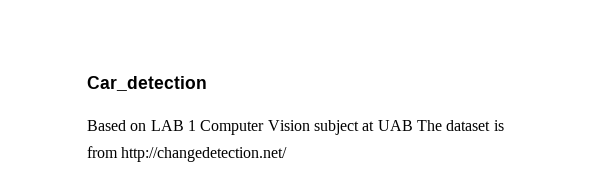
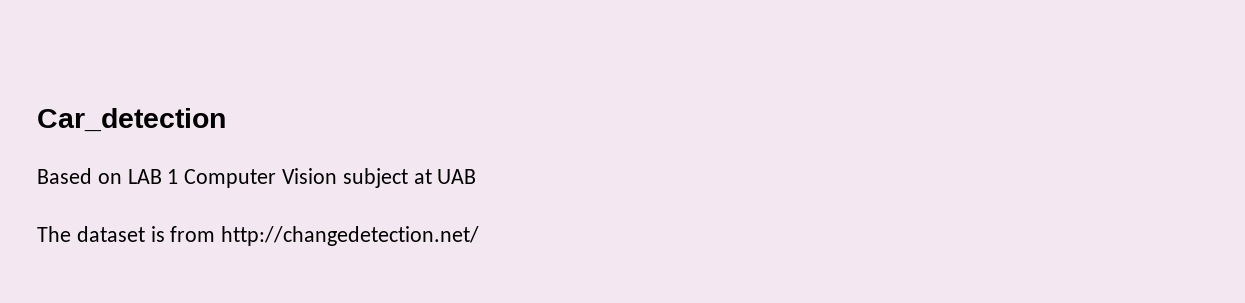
(413, 125) none -> (477, 176) //

